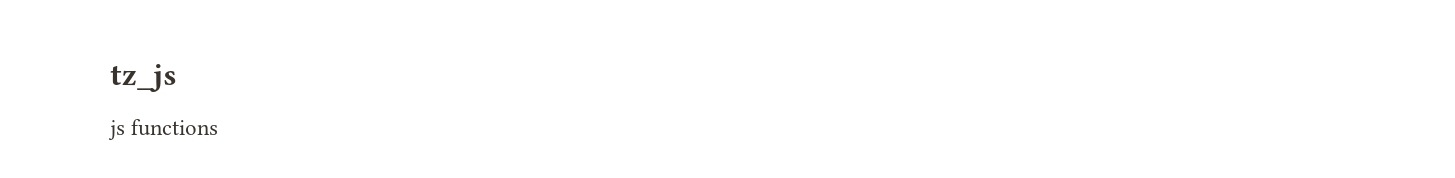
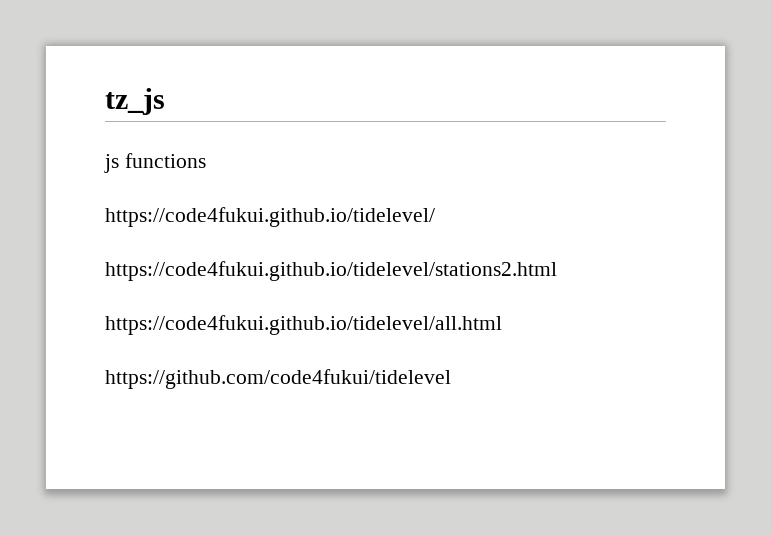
(219, 127) none -> [105,207,435,227] [105,261,557,281] [105,315,502,335] [105,369,451,389] // https://code4fukui.github.io/tidelevel/ // https://code4fukui.github.io/tidelevel/stations2.html // https://code4fukui.github.io/tidelevel/all.html // https://github.com/code4fukui/tidelevel

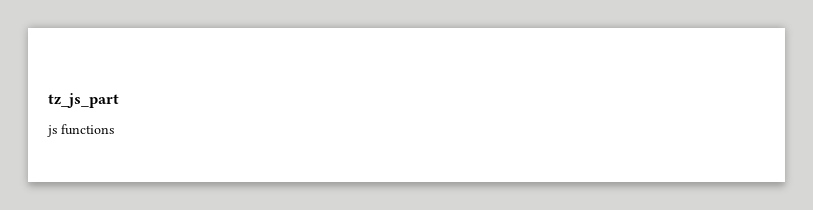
[105,88,165,115] tz_js -> [48,93,119,108] tz_js_part
[105,207,435,227] [105,261,557,281] [105,315,502,335] [105,369,451,389] // https://code4fukui.github.io/tidelevel/ // https://code4fukui.github.io/tidelevel/stations2.html // https://code4fukui.github.io/tidelevel/all.html // https://github.com/code4fukui/tidelevel -> (114, 129) none

